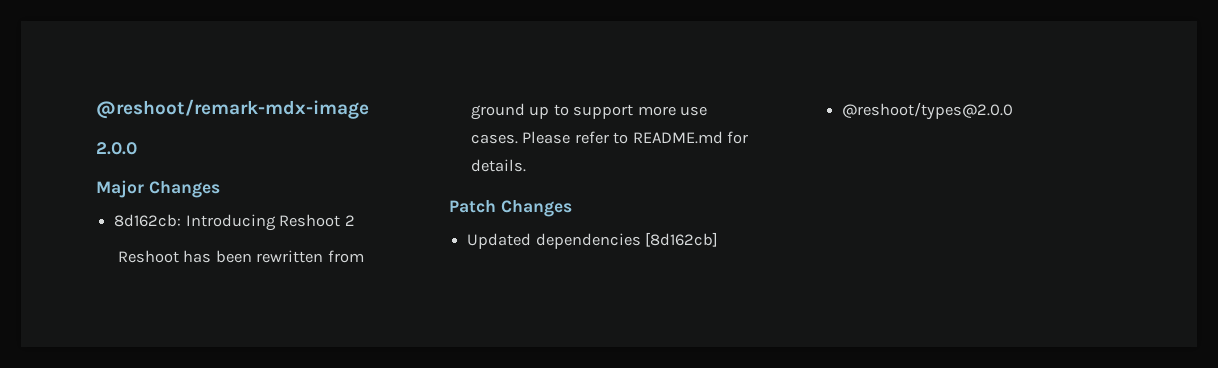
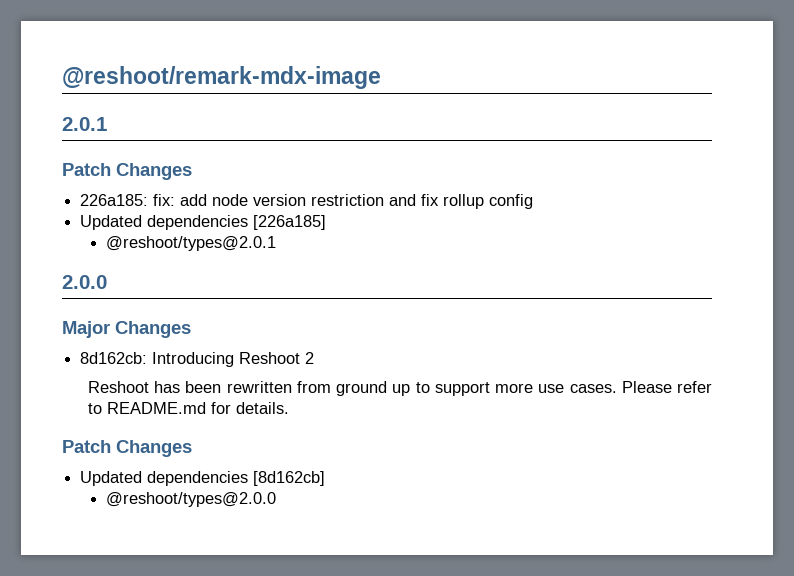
(369, 109) none -> [62,117,107,131] [62,163,192,180] [80,194,534,209] [80,215,327,230] [106,236,277,251] // 2.0.1 // Patch Changes // 226a185: fix: add node version restriction and fix rollup config // Updated dependencies [226a185] // @reshoot/types@2.0.1

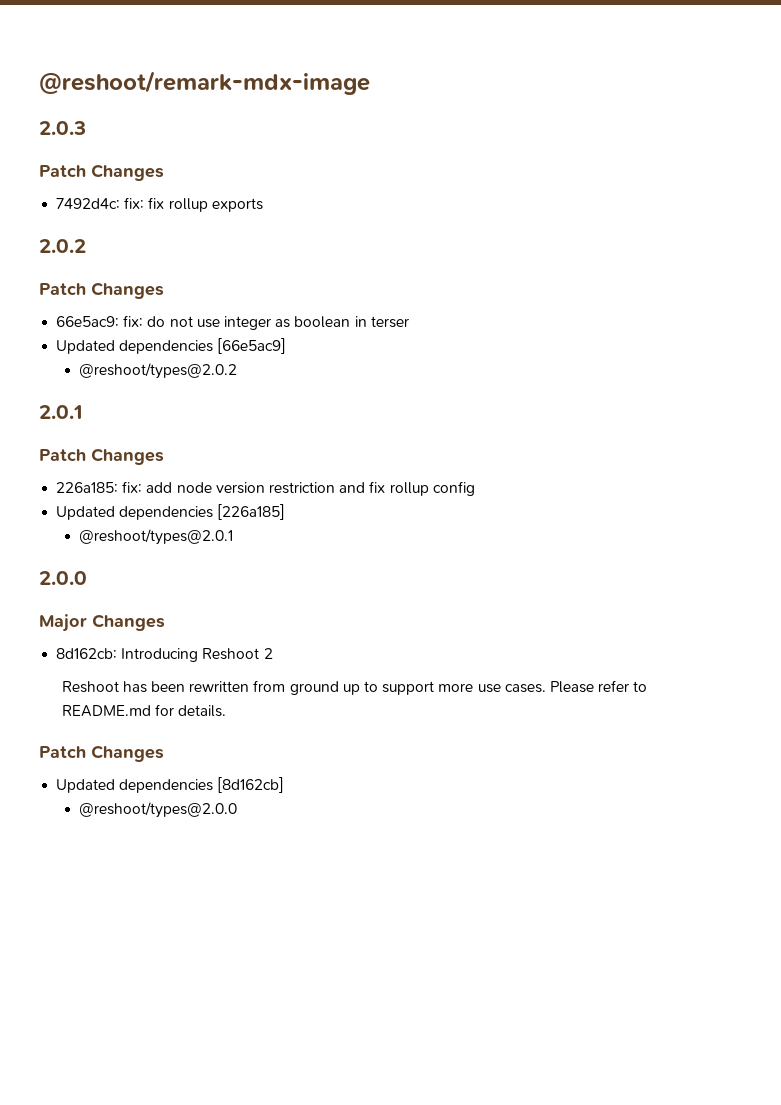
(381, 77) none -> [39,121,86,135] [39,164,164,181] [56,197,263,212] [39,239,86,253] [39,282,164,299] [56,315,409,330] [56,338,287,354] [78,363,237,379] // 2.0.3 // Patch Changes // 7492d4c: fix: fix rollup exports // 2.0.2 // Patch Changes // 66e5ac9: fix: do not use integer as boolean in terser // Updated dependencies [66e5ac9] // @reshoot/types@2.0.2

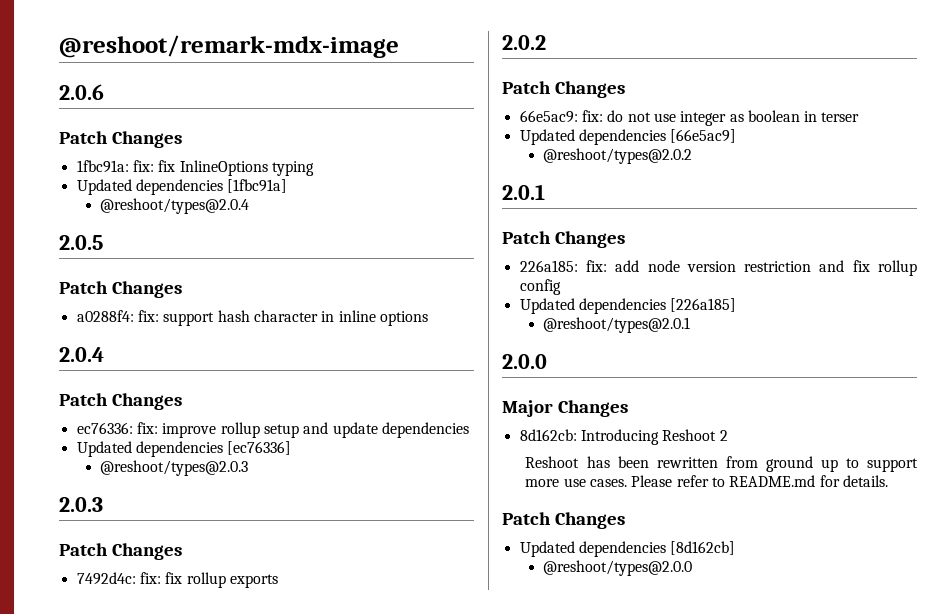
(370, 83) none -> [59,84,104,100] [59,131,182,148] [76,160,314,176] [76,179,288,195] [100,198,250,214] [59,235,103,250] [59,281,182,298] [76,310,428,326] [59,347,104,362] [59,393,182,410] [76,422,469,438] [76,441,292,457] [100,460,249,476] // 2.0.6 // Patch Changes // 1fbc91a: fix: fix InlineOptions typing // Updated dependencies [1fbc91a] // @reshoot/types@2.0.4 // 2.0.5 // Patch Changes // a0288f4: fix: support hash character in inline options // 2.0.4 // Patch Changes // ec76336: fix: improve rollup setup and update dependencies // Updated dependencies [ec76336] // @reshoot/types@2.0.3

